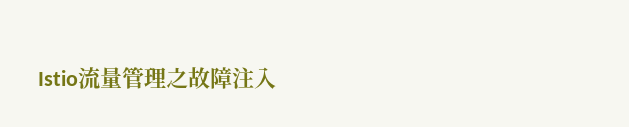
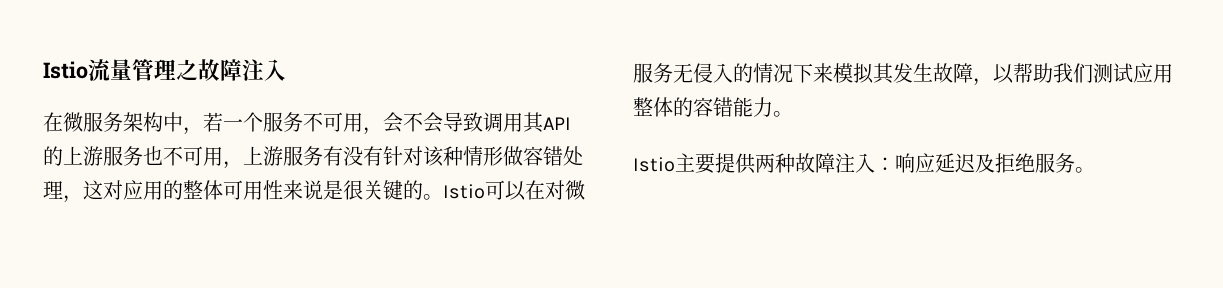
(276, 78) none -> [43,112,571,135] [43,146,583,169] [43,180,585,203] [633,63,1173,86] [633,97,793,117] [633,153,1095,174] // 在微服务架构中，若一个服务不可用，会不会导致调用其API的上游服务也不可用，上游服务有没有针对该种情形做容错处理，这对应用的整体可用性来说是很关键的。Istio可以在对微服务无侵入的情况下来模拟其发生故障，以帮助我们测试应用整体的容错能力。 // Istio主要提供两种故障注入：响应延迟及拒绝服务。

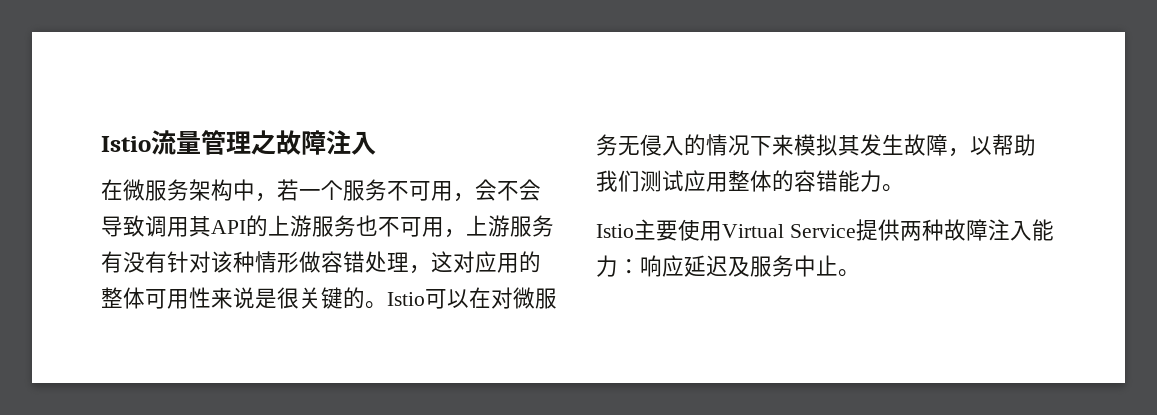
(715, 163) none -> [678,219,856,241] 使用Virtual Service
(875, 163) none -> [1031,219,1054,241] [596,255,618,277] 能力
[995,153,1075,173] 拒绝服务 -> [750,255,838,277] 服务中止

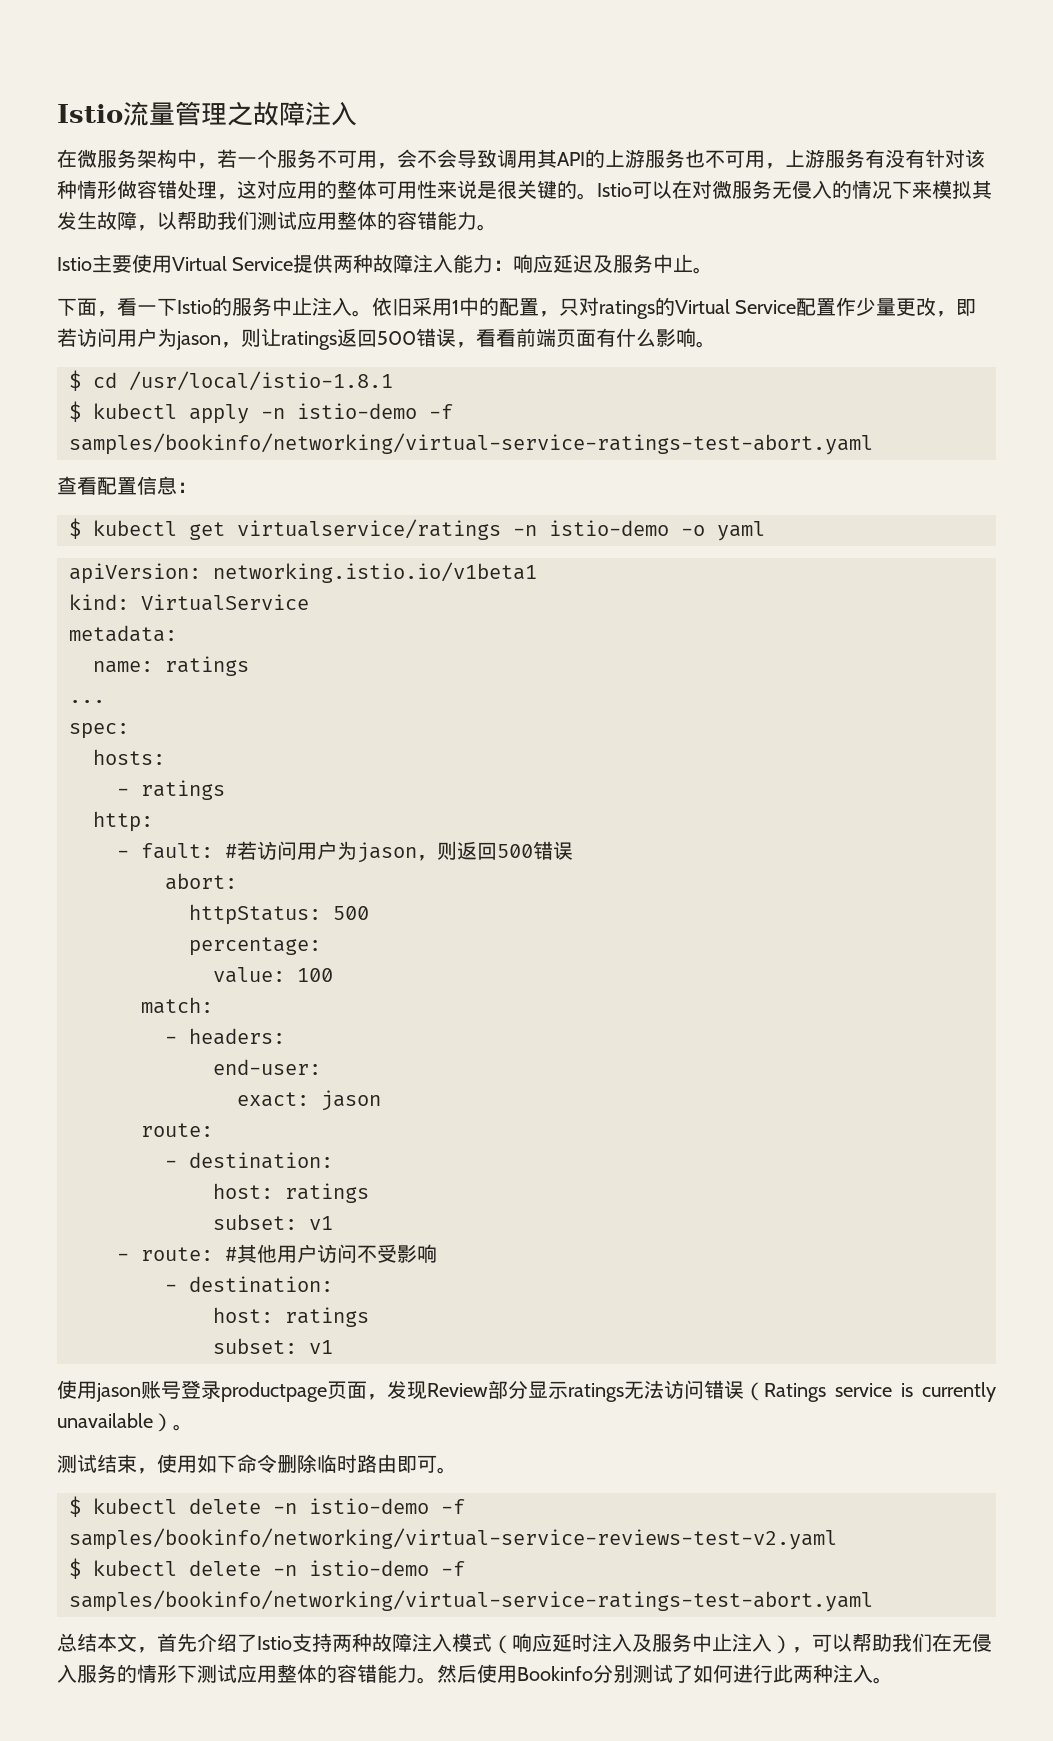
(860, 273) none -> [57,297,977,319] [57,328,716,350] [69,370,393,391] [69,401,453,424] [69,433,873,455] [57,476,197,495] [69,518,765,541] [69,562,537,584] [69,594,309,611] [69,625,177,642] [93,656,249,676] [69,700,105,703] [69,723,129,739] [93,749,165,765] [117,780,225,800] [93,811,153,832] [117,841,573,863] [165,873,237,890] [189,904,369,925] [189,937,321,956] [213,967,333,983] [141,997,213,1014] [165,1028,285,1045] [213,1059,321,1075] [237,1090,381,1111] [141,1123,213,1137] [165,1152,333,1169] [213,1183,369,1203] [213,1214,333,1230] [117,1244,437,1263] [165,1276,333,1293] [213,1307,369,1327] [213,1338,333,1354] [57,1380,996,1402] [57,1413,193,1432] [57,1454,457,1474] [69,1496,465,1517] [69,1528,837,1550] [69,1558,465,1579] [69,1590,873,1612] [57,1633,992,1654] [57,1664,893,1684] // 下面，看一下Istio的服务中止注入。依旧采用1中的配置，只对ratings的Virtual Service配置作少量更改，即若访问用户为jason，则让ratings返回500错误，看看前端页面有什么影响。 // $ cd /usr/local/istio-1.8.1 // $ kubectl apply -n istio-demo -f samples/bookinfo/networking/virtual-service-ratings-test-abort.yaml // 查看配置信息： // $ kubectl get virtualservice/ratings -n istio-demo -o yaml // apiVersion: networking.istio.io/v1beta1 // kind: VirtualService // metadata: // name: ratings // ... // spec: // hosts: // - ratings // http: // - fault: #若访问用户为jason，则返回500错误 // abort: // httpStatus: 500 // percentage: // value: 100 // match: // - headers: // end-user: // exact: jason // route: // - destination: // host: ratings // subset: v1 // - route: #其他用户访问不受影响 // - destination: // host: ratings // subset: v1 // 使用jason账号登录productpage页面，发现Review部分显示ratings无法访问错误（Ratings service is currently unavailable）。 // 测试结束，使用如下命令删除临时路由即可。 // $ kubectl delete -n istio-demo -f samples/bookinfo/networking/virtual-service-reviews-test-v2.yaml // $ kubectl delete -n istio-demo -f samples/bookinfo/networking/virtual-service-ratings-test-abort.yaml // 总结本文，首先介绍了Istio支持两种故障注入模式（响应延时注入及服务中止注入），可以帮助我们在无侵入服务的情形下测试应用整体的容错能力。然后使用Bookinfo分别测试了如何进行此两种注入。

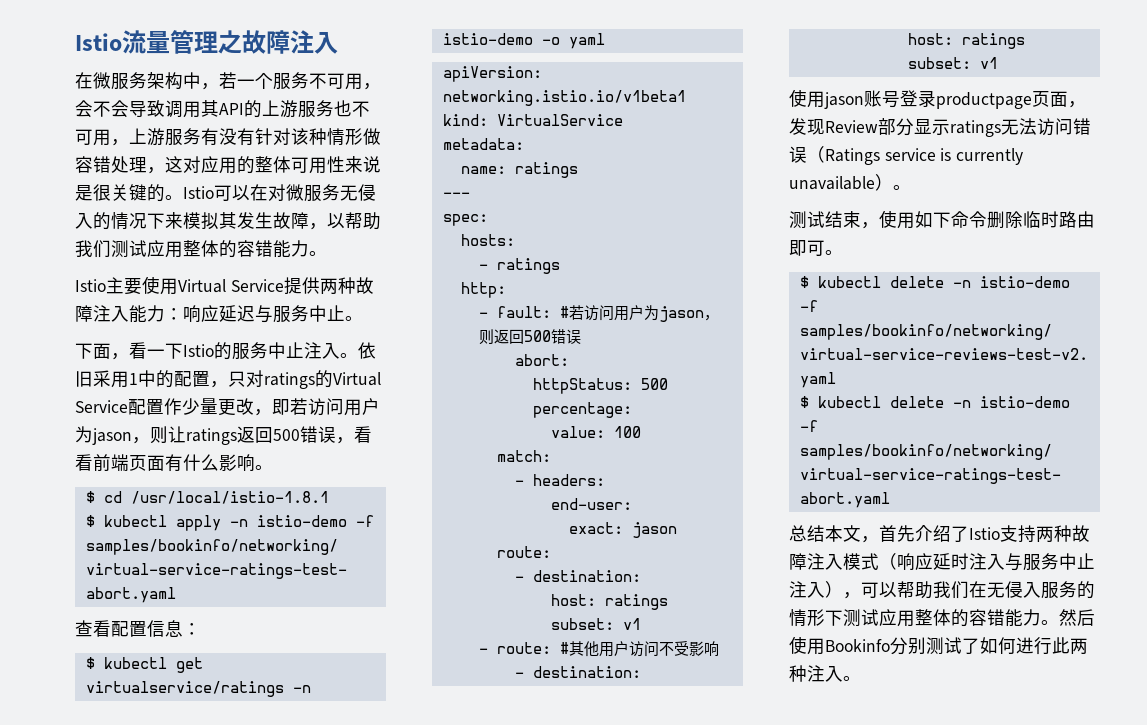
[593,255,614,273] 及 -> [255,305,273,323] 与
[69,700,105,703] ... -> [442,192,470,198] ---
[632,1634,652,1652] 及 -> [1005,553,1023,571] 与

